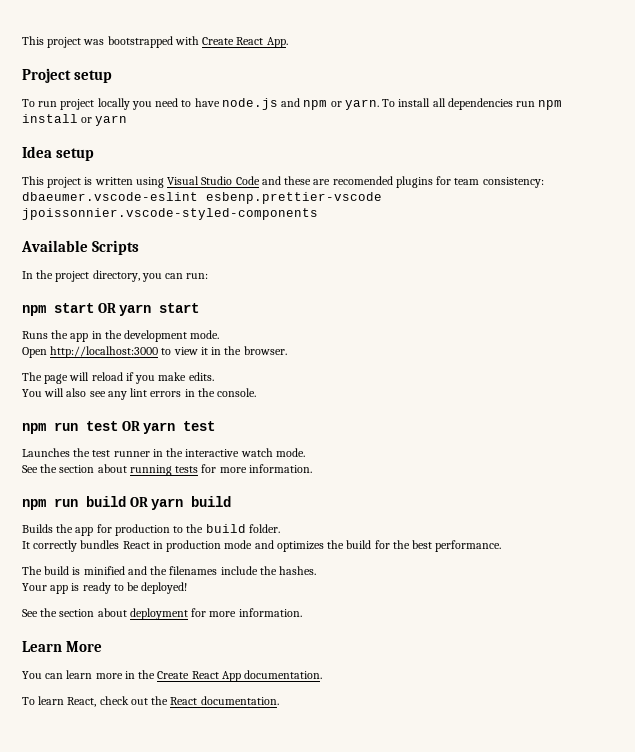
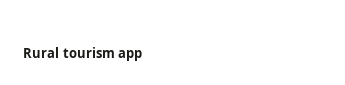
[22,36,288,48] [22,68,113,83] [22,98,563,110] [22,114,128,126] [22,146,95,161] [22,176,544,188] [22,192,382,204] [22,208,318,220] [21,240,140,255] [22,270,209,282] [22,303,200,316] [22,330,220,342] [22,346,287,358] [22,372,214,384] [22,388,257,400] [22,421,216,434] [22,448,305,457] [22,464,312,476] [22,496,232,510] [22,524,280,536] [22,540,502,552] [22,566,317,575] [22,582,188,594] [22,608,302,620] [22,641,103,652] [22,670,323,682] [22,696,279,707] This project was bootstrapped with Create React App. // Project setup // To run project locally you need to have node.js and npm or yarn. To install all dependencies run npm install or yarn // Idea setup // This project is written using Visual Studio Code and these are recomended plugins for team consistency: dbaeumer.vscode-eslint esbenp.prettier-vscode jpoissonnier.vscode-styled-components // Available Scripts // In the project directory, you can run: // npm start OR yarn start // Runs the app in the development mode. // Open http://localhost:3000 to view it in the browser. // The page will reload if you make edits. // You will also see any lint errors in the console. // npm run test OR yarn test // Launches the test runner in the interactive watch mode. // See the section about running tests for more information. // npm run build OR yarn build // Builds the app for production to the build folder. // It correctly bundles React in production mode and optimizes the build for the best performance. // The build is minified and the filenames include the hashes. // Your app is ready to be deployed! // See the section about deployment for more information. // Learn More // You can learn more in the Create React App documentation. // To learn React, check out the React documentation. -> [23,47,143,61] Rural tourism app

